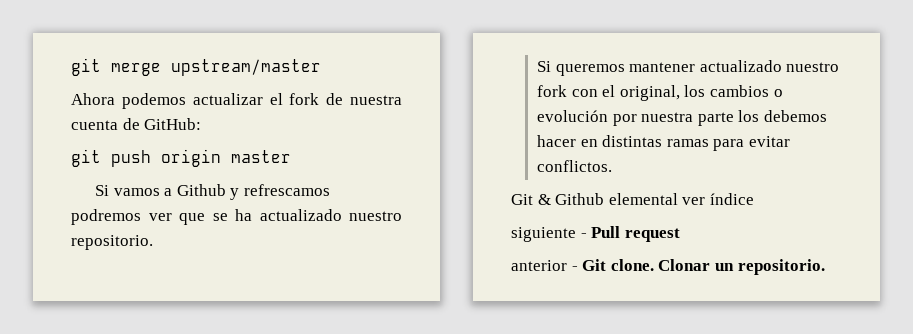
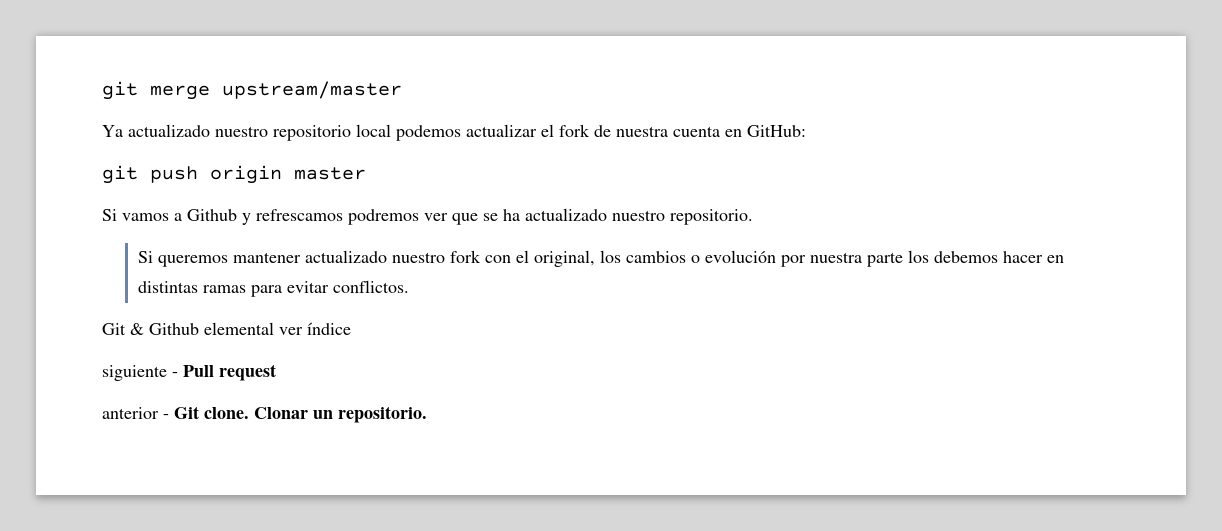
[71,93,115,105] Ahora -> [102,124,391,141] Ya actualizado nuestro repositorio local
[122,118,140,130] de -> [725,129,742,137] en

